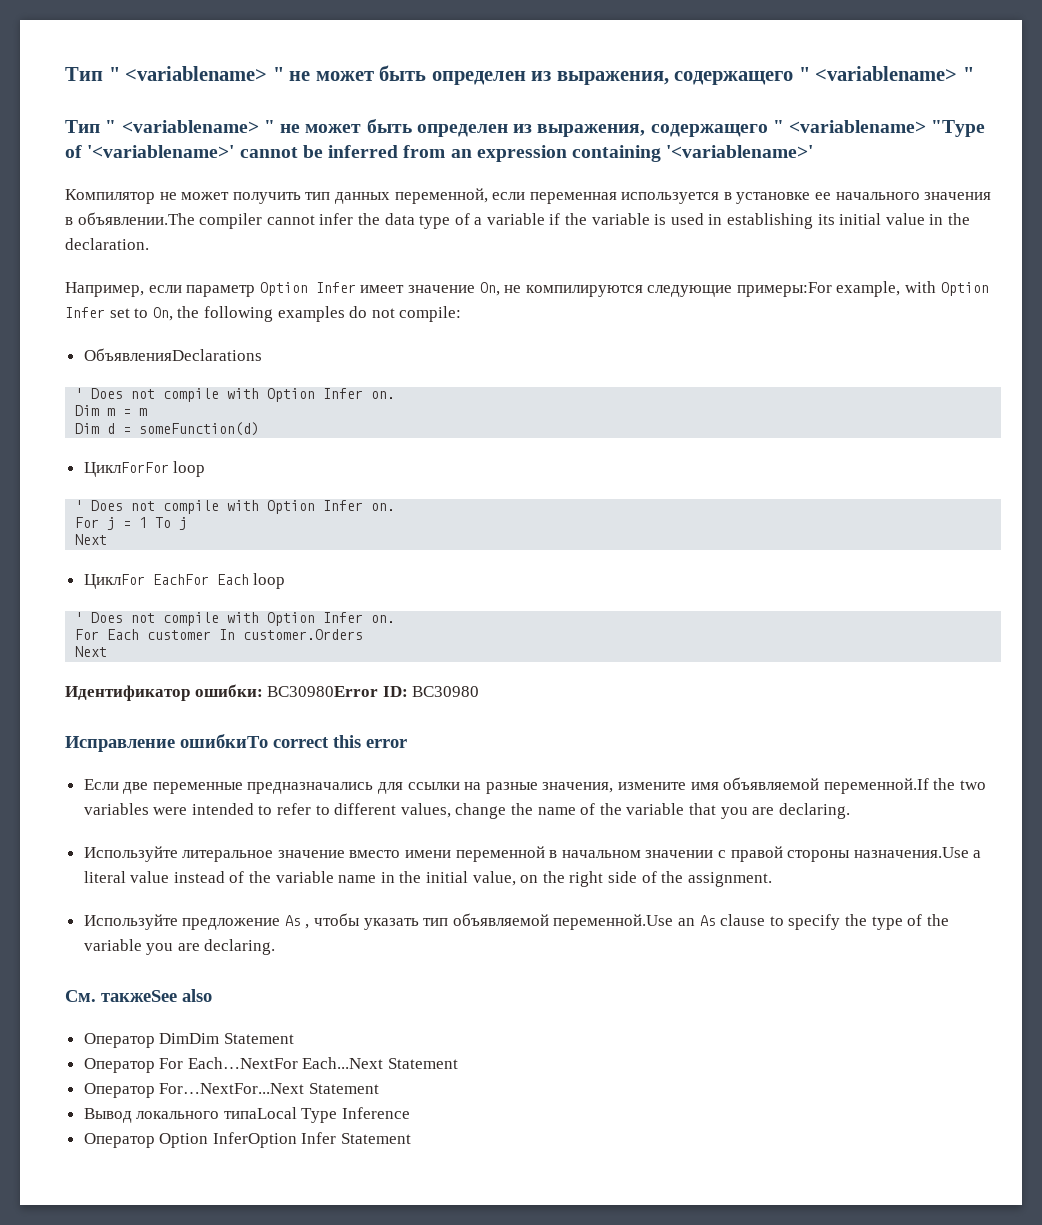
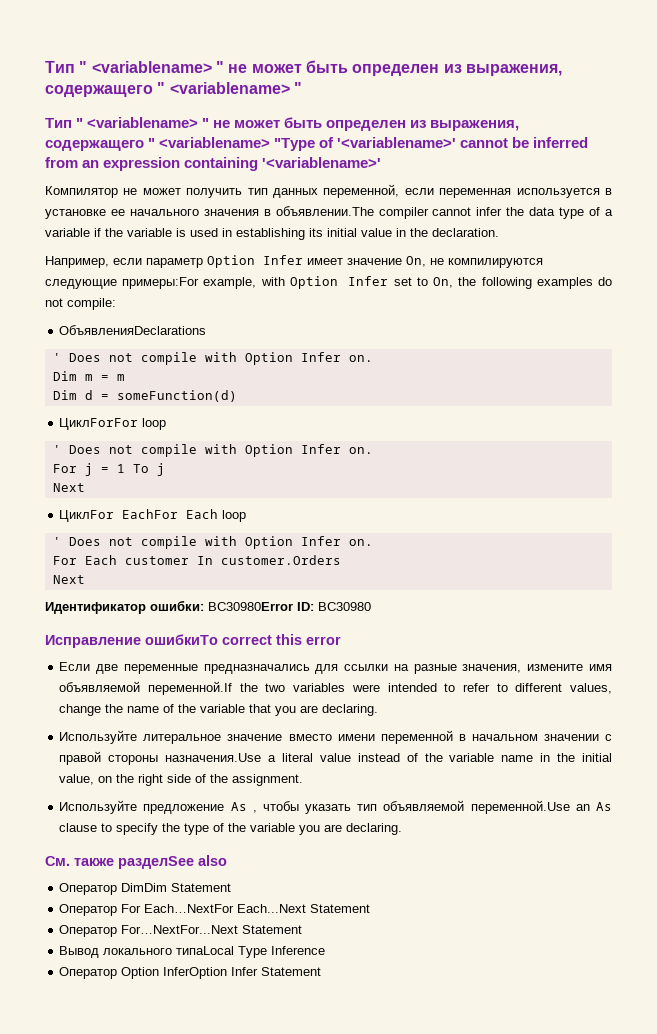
[101,990,177,1002] такжеSee -> [74,856,194,869] также разделSee

